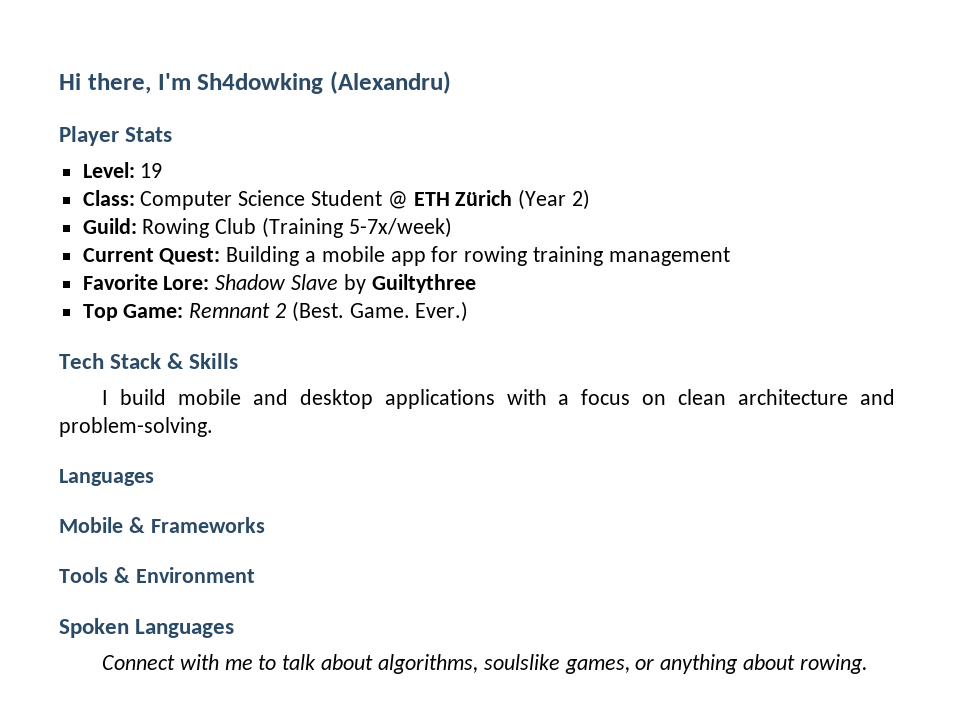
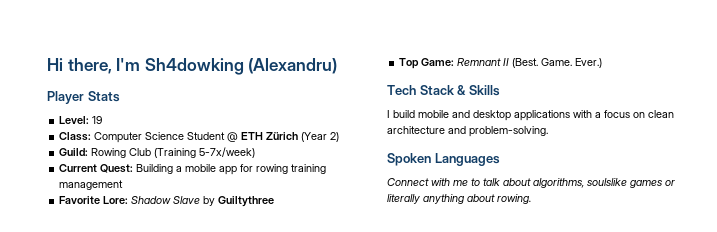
[275,303,287,318] 2 -> [503,58,510,66] II
[59,469,154,486] [59,517,265,533] [59,567,255,583] // Languages // Mobile & Frameworks // Tools & Environment -> (548, 131) none
[564,659,655,674] games, or -> [630,180,675,188] [387,194,420,204] games or literally

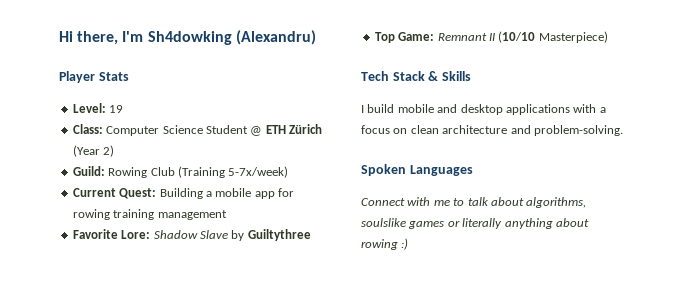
[512,58,603,68] (Best. Game. Ever.) -> [498,31,608,43] (10/10 Masterpiece)
[497,194,531,204] rowing. -> [361,238,409,250] rowing :)

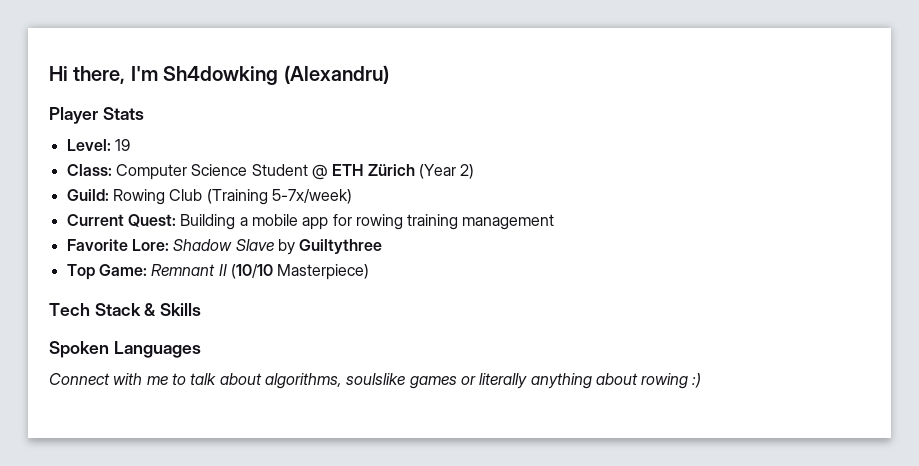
[361,104,606,115] [361,125,623,136] // I build mobile and desktop applications with a focus on clean architecture and problem-solving. -> (202, 309) none

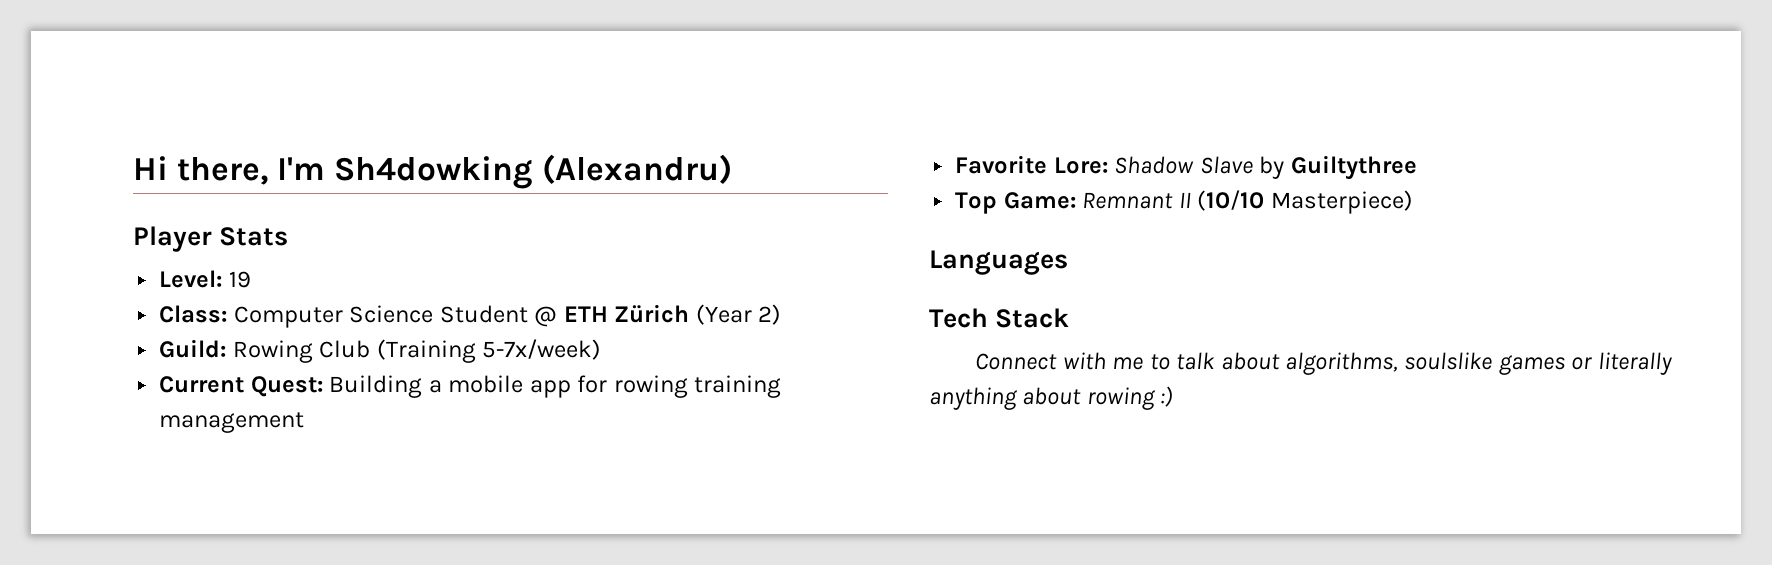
(370, 272) none -> [929,250,1068,275] // Languages
[144,303,202,316] [49,341,201,358] & Skills // Spoken Languages -> (1070, 318) none

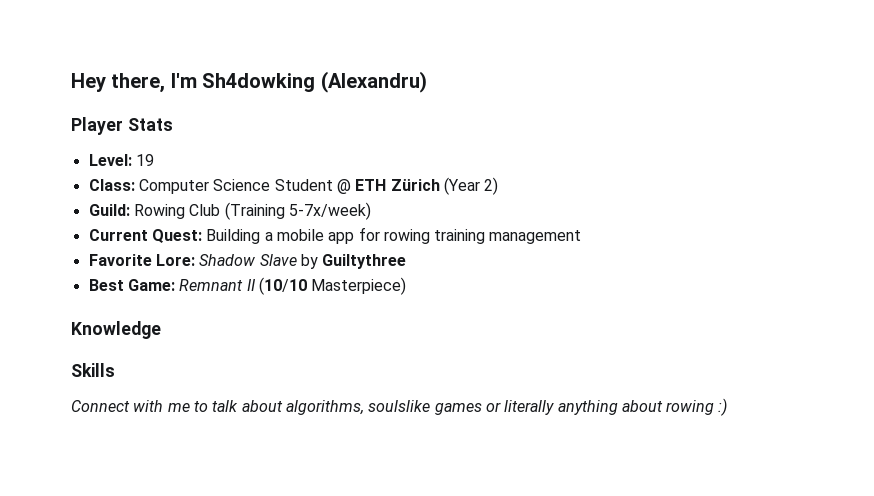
[133,156,168,180] Hi -> [71,73,106,92] Hey
[955,192,998,214] Top -> [88,279,124,291] Best
[929,250,1068,275] [929,308,1070,328] Languages // Tech Stack -> [71,321,161,339] [71,363,115,377] Knowledge // Skills

